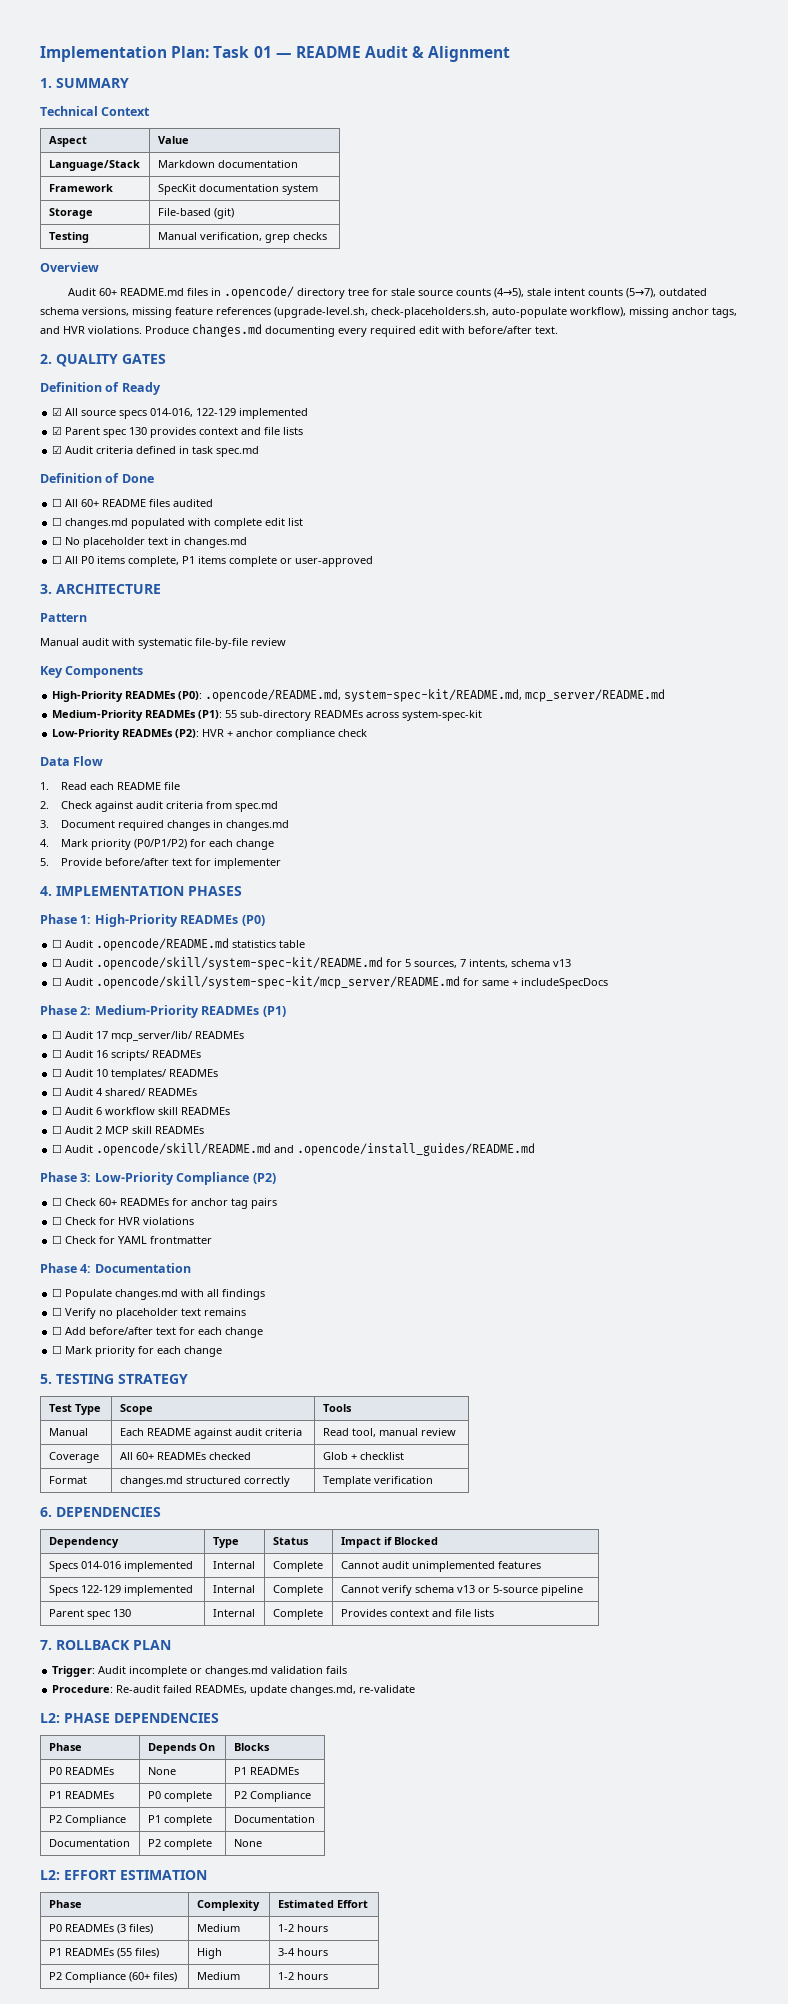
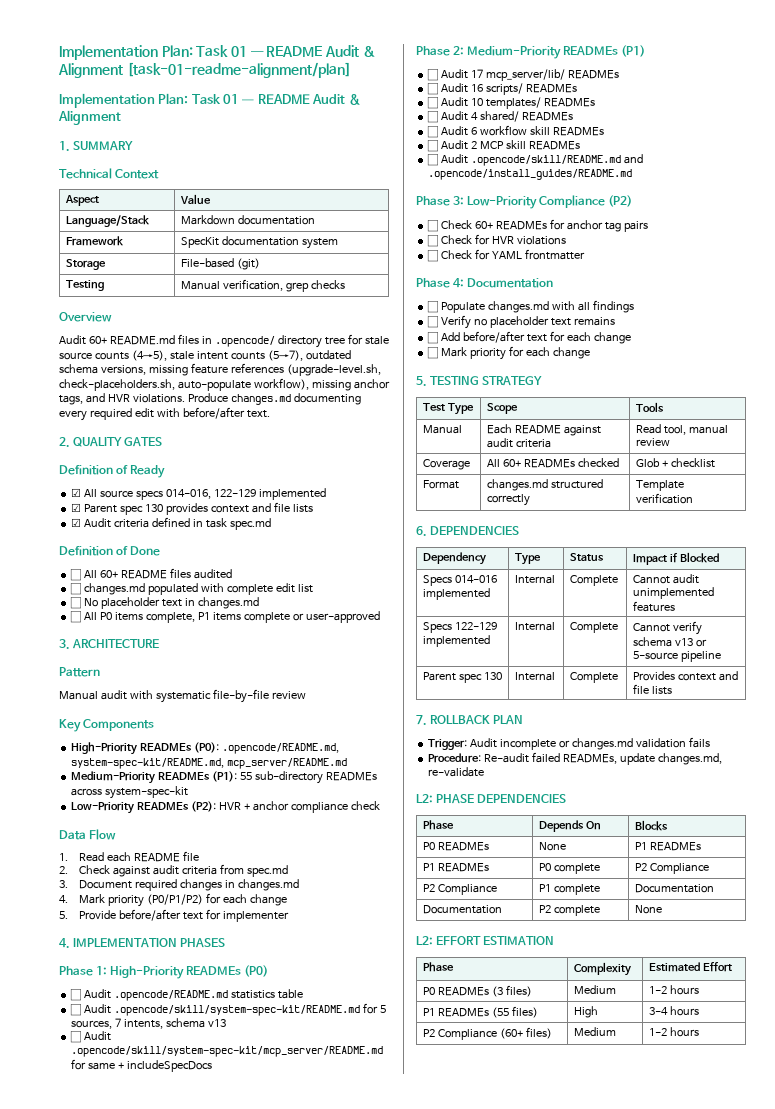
[40,46,511,62] Implementation Plan: Task 01 — README Audit & Alignment -> [59,45,375,60] [58,62,351,78] [59,93,361,108] [58,110,121,125] Implementation Plan: Task 01 — README Audit & Alignment [task-01-readme-alignment/plan] // Implementation Plan: Task 01 — README Audit & Alignment

